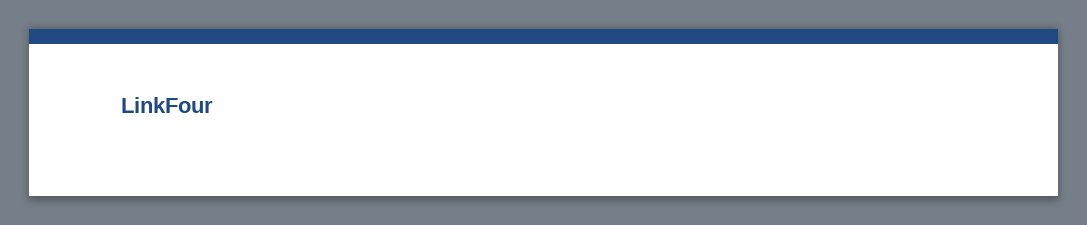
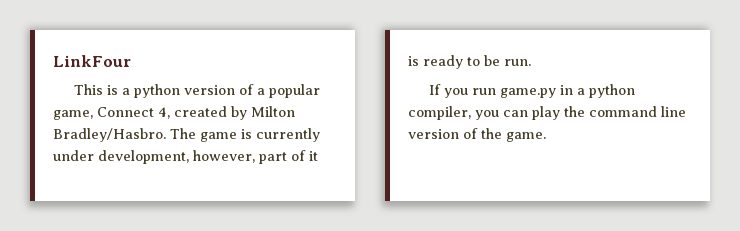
(213, 105) none -> [73,84,320,98] [53,106,295,120] [53,128,320,142] [53,150,318,164] [408,55,531,69] [428,84,635,98] [408,106,686,120] [408,128,546,142] // This is a python version of a popular game, Connect 4, created by Milton Bradley/Hasbro. The game is currently under development, however, part of it is ready to be run. // If you run game.py in a python compiler, you can play the command line version of the game.

